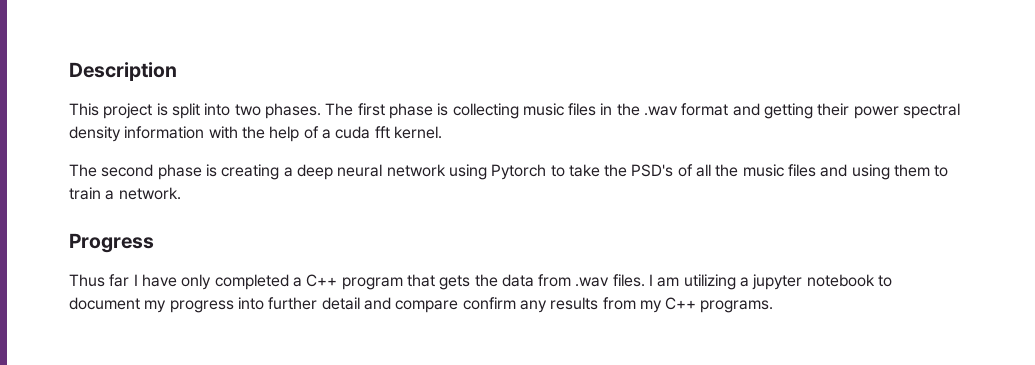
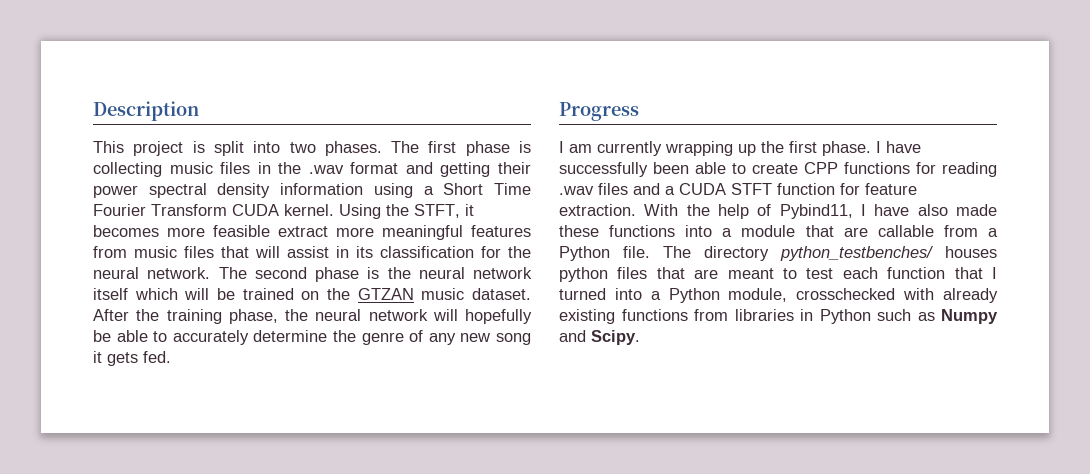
[208,126,442,142] [69,164,949,180] [69,187,181,200] [69,233,154,253] [69,274,893,290] [69,297,774,313] with the help of a cuda fft kernel. // The second phase is creating a deep neural network using Pytorch to take the PSD's of all the music files and using them to train a network. // Progress // Thus far I have only completed a C++ program that gets the data from .wav files. I am utilizing a jupyter notebook to document my progress into further detail and compare confirm any results from my C++ programs. -> [373,183,531,198] [93,204,474,219] [93,225,531,240] [93,246,531,258] [93,267,532,282] [93,288,531,300] [93,309,532,324] [93,330,532,345] [93,351,171,366] [559,102,639,121] [559,141,921,156] [559,162,997,177] [559,183,917,195] [559,204,997,219] [559,225,998,237] [559,246,997,261] [559,267,997,282] [559,288,998,303] [559,309,998,324] [559,330,640,345] using a Short Time Fourier Transform CUDA kernel. Using the STFT, it becomes more feasible extract more meaningful features from music files that will assist in its classification for the neural network. The second phase is the neural network itself which will be trained on the GTZAN music dataset. After the training phase, the neural network will hopefully be able to accurately determine the genre of any new song it gets fed. // Progress // I am currently wrapping up the first phase. I have successfully been able to create CPP functions for reading .wav files and a CUDA STFT function for feature extraction. With the help of Pybind11, I have also made these functions into a module that are callable from a Python file. The directory python_testbenches/ houses python files that are meant to test each function that I turned into a Python module, crosschecked with already existing functions from libraries in Python such as Numpy and Scipy.

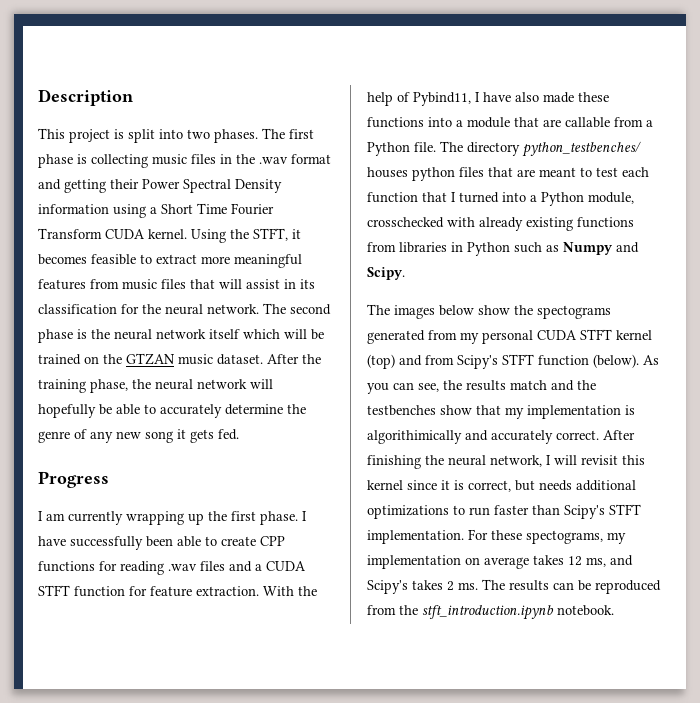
[93,183,271,198] power spectral density -> [142,179,282,193] Power Spectral Density
[167,225,270,237] more feasible -> [91,254,152,265] feasible to
(640, 337) none -> [367,304,611,319] [367,329,652,344] [367,354,659,369] [367,380,596,394] [367,405,635,419] [367,430,635,444] [367,455,645,469] [367,480,636,492] [367,504,641,519] [367,529,626,544] [367,555,633,569] [367,579,661,594] [367,605,614,620] // The images below show the spectograms generated from my personal CUDA STFT kernel (top) and from Scipy's STFT function (below). As you can see, the results match and the testbenches show that my implementation is algorithimically and accurately correct. After finishing the neural network, I will revisit this kernel since it is correct, but needs additional optimizations to run faster than Scipy's STFT implementation. For these spectograms, my implementation on average takes 12 ms, and Scipy's takes 2 ms. The results can be reproduced from the stft_introduction.ipynb notebook.

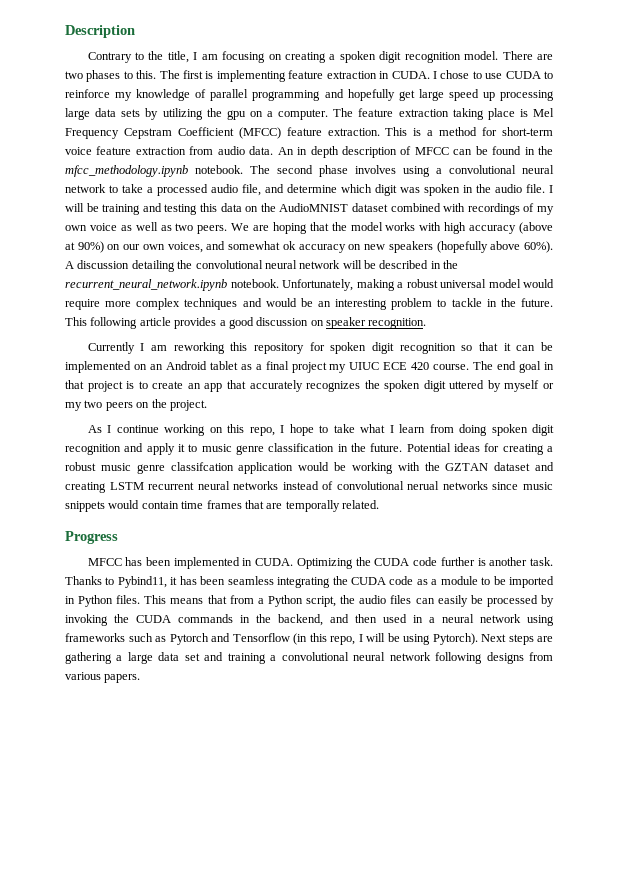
[38,128,314,143] [38,154,331,168] [38,179,282,193] [38,203,274,218] [38,228,301,243] [38,254,302,268] [38,279,315,290] [38,303,331,315] [38,329,324,343] [38,353,321,365] [38,379,273,393] [38,404,306,418] [38,429,239,443] [38,471,109,488] [38,511,307,525] [38,536,285,550] [38,561,306,575] [38,585,317,597] [367,92,609,106] [367,117,653,128] [367,141,641,157] [367,167,649,181] [367,192,634,206] [367,217,634,231] [367,242,639,256] [367,267,405,280] [367,304,611,319] [367,329,652,344] [367,354,659,369] [367,380,596,394] [367,405,635,419] [367,430,635,444] [367,455,645,469] [367,480,636,492] [367,504,641,519] [367,529,626,544] [367,555,633,569] [367,579,661,594] [367,605,614,620] This project is split into two phases. The first phase is collecting music files in the .wav format and getting their Power Spectral Density information using a Short Time Fourier Transform CUDA kernel. Using the STFT, it becomes feasible to extract more meaningful features from music files that will assist in its classification for the neural network. The second phase is the neural network itself which will be trained on the GTZAN music dataset. After the training phase, the neural network will hopefully be able to accurately determine the genre of any new song it gets fed. // Progress // I am currently wrapping up the first phase. I have successfully been able to create CPP functions for reading .wav files and a CUDA STFT function for feature extraction. With the help of Pybind11, I have also made these functions into a module that are callable from a Python file. The directory python_testbenches/ houses python files that are meant to test each function that I turned into a Python module, crosschecked with already existing functions from libraries in Python such as Numpy and Scipy. // The images below show the spectograms generated from my personal CUDA STFT kernel (top) and from Scipy's STFT function (below). As you can see, the results match and the testbenches show that my implementation is algorithimically and accurately correct. After finishing the neural network, I will revisit this kernel since it is correct, but needs additional optimizations to run faster than Scipy's STFT implementation. For these spectograms, my implementation on average takes 12 ms, and Scipy's takes 2 ms. The results can be reproduced from the stft_introduction.ipynb notebook. -> [87,51,553,63] [65,70,554,82] [65,89,554,101] [65,108,554,120] [65,127,554,139] [65,146,553,158] [65,165,554,177] [65,184,553,196] [65,203,555,215] [65,222,553,234] [65,241,553,253] [65,260,459,272] [65,279,554,291] [65,298,554,310] [65,317,427,329] [87,342,554,354] [65,361,554,373] [65,380,554,392] [65,399,207,411] [87,424,555,436] [65,443,553,455] [65,462,554,474] [65,481,553,493] [65,500,379,512] [65,531,118,544] [87,557,553,569] [65,576,554,588] [65,595,555,607] [65,614,554,626] [65,633,553,645] [65,652,553,664] [65,672,141,683] Contrary to the title, I am focusing on creating a spoken digit recognition model. There are two phases to this. The first is implementing feature extraction in CUDA. I chose to use CUDA to reinforce my knowledge of parallel programming and hopefully get large speed up processing large data sets by utilizing the gpu on a computer. The feature extraction taking place is Mel Frequency Cepstram Coefficient (MFCC) feature extraction. This is a method for short-term voice feature extraction from audio data. An in depth description of MFCC can be found in the mfcc_methodology.ipynb notebook. The second phase involves using a convolutional neural network to take a processed audio file, and determine which digit was spoken in the audio file. I will be training and testing this data on the AudioMNIST dataset combined with recordings of my own voice as well as two peers. We are hoping that the model works with high accuracy (above at 90%) on our own voices, and somewhat ok accuracy on new speakers (hopefully above 60%). A discussion detailing the convolutional neural network will be described in the recurrent_neural_network.ipynb notebook. Unfortunately, making a robust universal model would require more complex techniques and would be an interesting problem to tackle in the future. This following article provides a good discussion on speaker recognition. // Currently I am reworking this repository for spoken digit recognition so that it can be implemented on an Android tablet as a final project my UIUC ECE 420 course. The end goal in that project is to create an app that accurately recognizes the spoken digit uttered by myself or my two peers on the project. // As I continue working on this repo, I hope to take what I learn from doing spoken digit recognition and apply it to music genre classification in the future. Potential ideas for creating a robust music genre classifcation application would be working with the GZTAN dataset and creating LSTM recurrent neural networks instead of convolutional nerual networks since music snippets would contain time frames that are temporally related. // Progress // MFCC has been implemented in CUDA. Optimizing the CUDA code further is another task. Thanks to Pybind11, it has been seamless integrating the CUDA code as a module to be imported in Python files. This means that from a Python script, the audio files can easily be processed by invoking the CUDA commands in the backend, and then used in a neural network using frameworks such as Pytorch and Tensorflow (in this repo, I will be using Pytorch). Next steps are gathering a large data set and training a convolutional neural network following designs from various papers.

